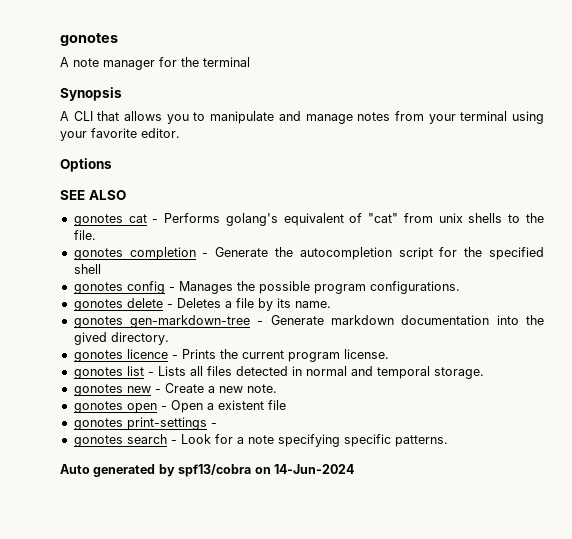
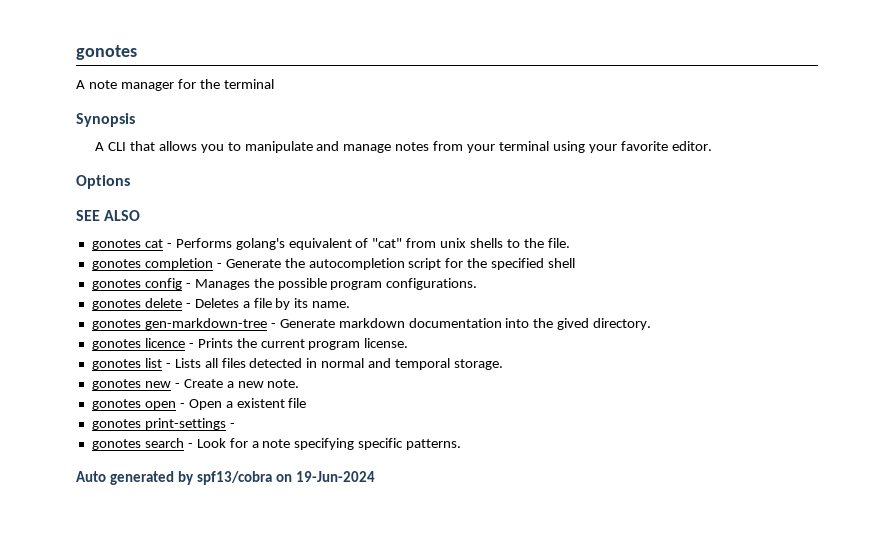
[273,464,354,474] 14-Jun-2024 -> [295,471,375,482] 19-Jun-2024

